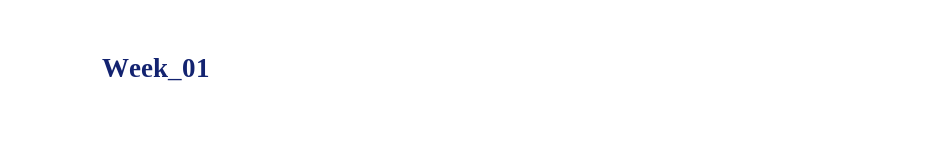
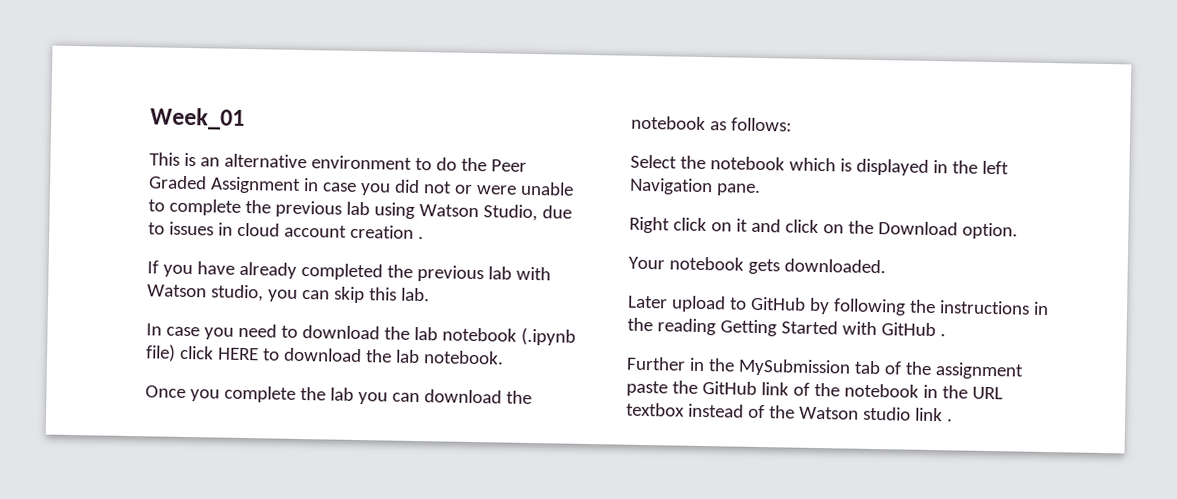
(210, 69) none -> [149,152,527,172] [149,175,574,196] [148,198,572,222] [148,221,424,240] [147,260,551,283] [147,284,430,304] [146,323,576,346] [145,344,504,365] [145,385,532,405] [631,115,792,132] [630,154,1009,176] [629,177,761,196] [629,216,1018,240] [628,256,886,275] [627,295,1049,316] [627,317,946,337] [626,356,1024,380] [626,380,1003,400] [626,402,953,422] // This is an alternative environment to do the Peer Graded Assignment in case you did not or were unable to complete the previous lab using Watson Studio, due to issues in cloud account creation . // If you have already completed the previous lab with Watson studio, you can skip this lab. // In case you need to download the lab notebook (.ipynb file) click HERE to download the lab notebook. // Once you complete the lab you can download the notebook as follows: // Select the notebook which is displayed in the left Navigation pane. // Right click on it and click on the Download option. // Your notebook gets downloaded. // Later upload to GitHub by following the instructions in the reading Getting Started with GitHub . // Further in the MySubmission tab of the assignment paste the GitHub link of the notebook in the URL textbox instead of the Watson studio link .

